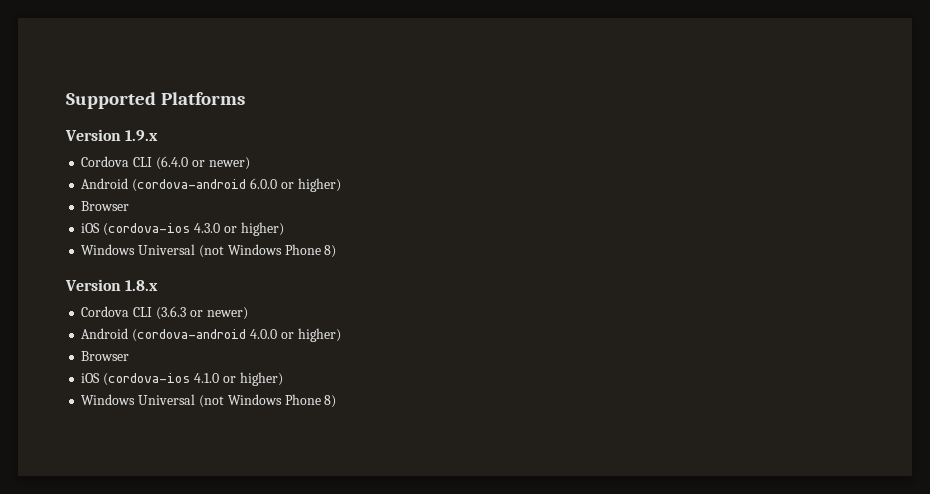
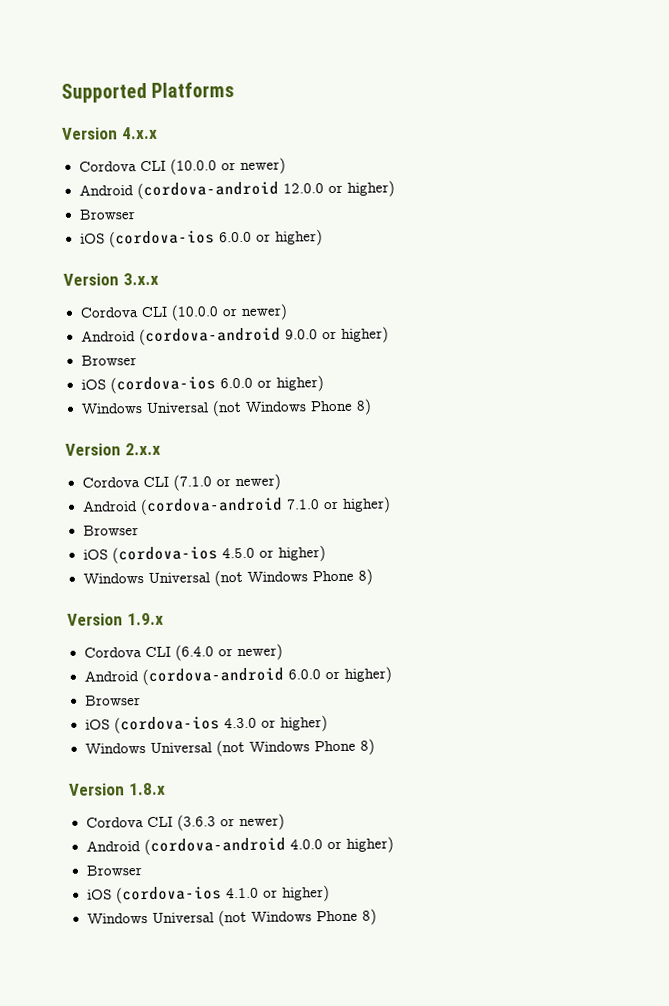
(246, 98) none -> [61,126,158,140] [78,157,286,175] [78,180,395,200] [78,209,135,220] [79,229,323,248] [63,272,159,286] [79,303,288,321] [80,326,389,346] [80,355,137,366] [80,375,324,394] [80,398,372,417] [65,442,161,456] [81,473,281,491] [81,496,391,516] [82,525,139,536] [82,545,326,564] [82,568,373,587] // Version 4.x.x // Cordova CLI (10.0.0 or newer) // Android (cordova-android 12.0.0 or higher) // Browser // iOS (cordova-ios 6.0.0 or higher) // Version 3.x.x // Cordova CLI (10.0.0 or newer) // Android (cordova-android 9.0.0 or higher) // Browser // iOS (cordova-ios 6.0.0 or higher) // Windows Universal (not Windows Phone 8) // Version 2.x.x // Cordova CLI (7.1.0 or newer) // Android (cordova-android 7.1.0 or higher) // Browser // iOS (cordova-ios 4.5.0 or higher) // Windows Universal (not Windows Phone 8)

